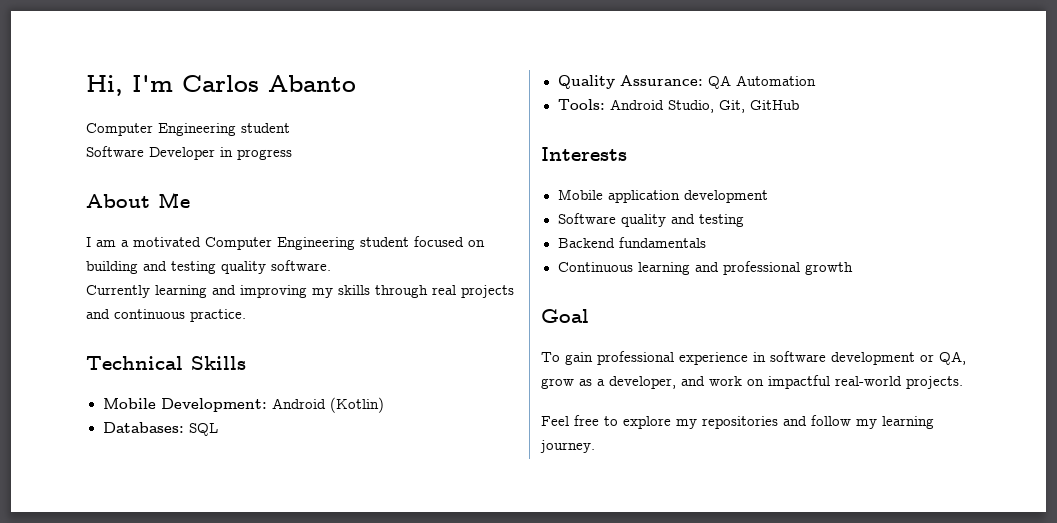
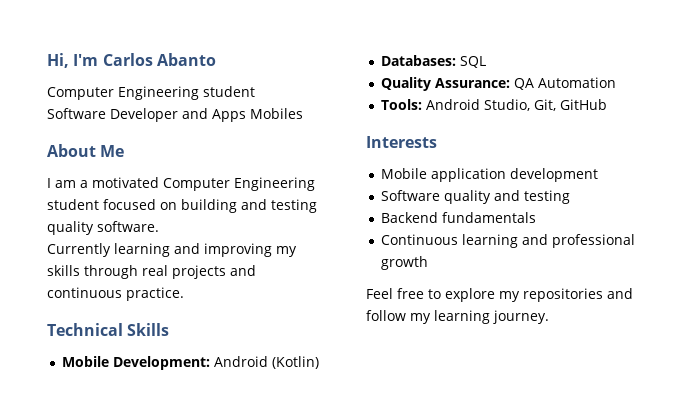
[220,147,292,160] in progress -> [182,108,303,122] and Apps Mobiles
[541,309,589,323] [541,351,966,365] [541,375,963,389] // Goal // To gain professional experience in software development or QA, grow as a developer, and work on impactful real-world projects. -> (429, 263) none

